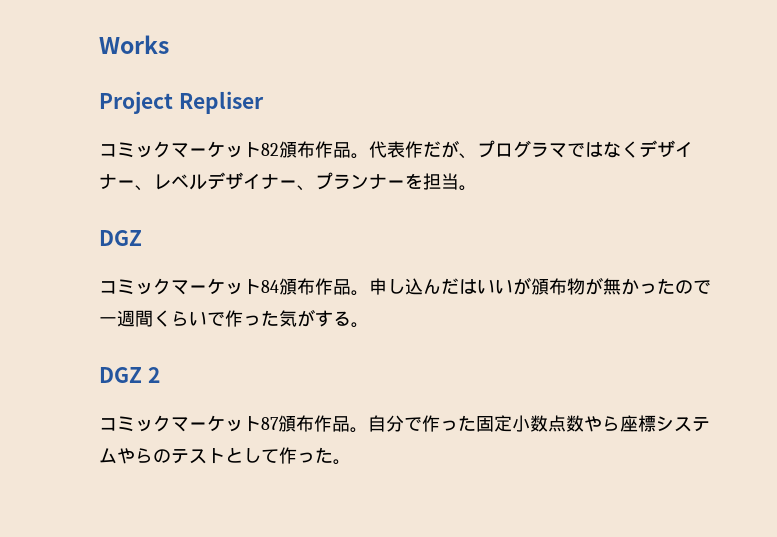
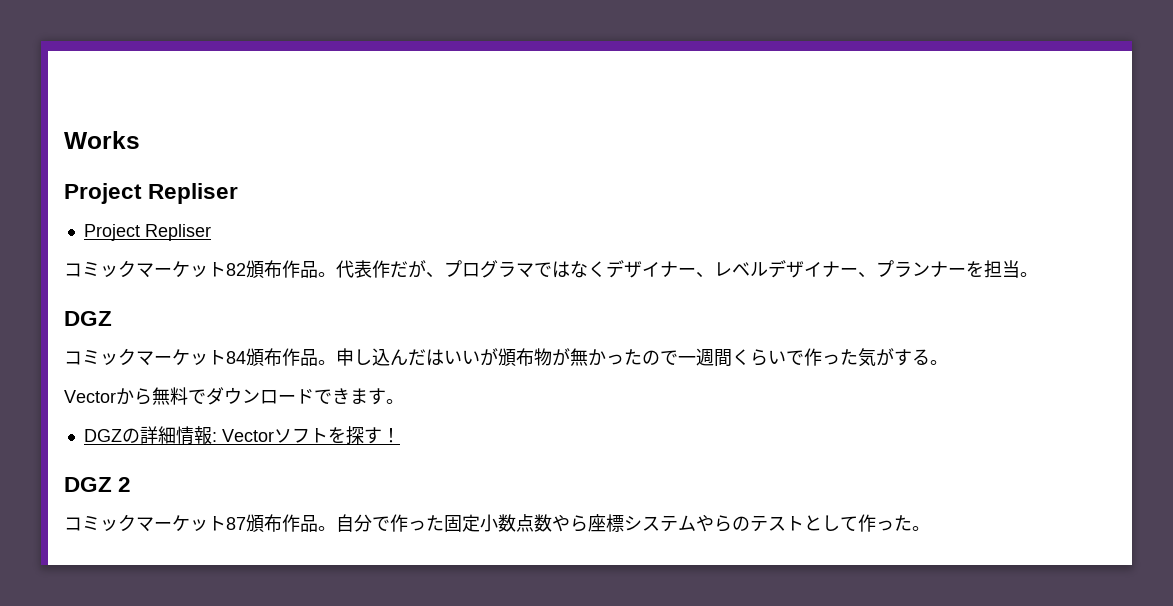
(264, 102) none -> [83,224,211,241] // Project Repliser
(369, 325) none -> [64,387,404,405] [83,426,400,445] // Vectorから無料でダウンロードできます。 // DGZの詳細情報: Vectorソフトを探す！

